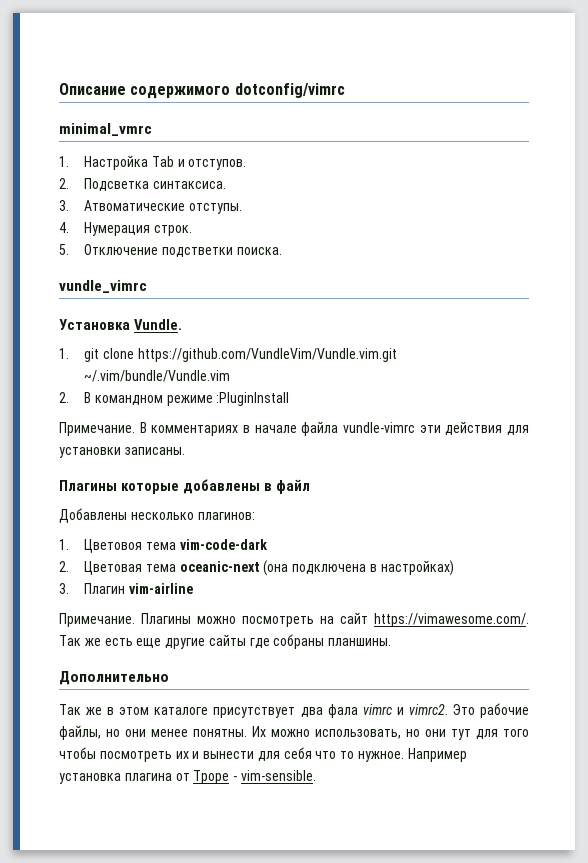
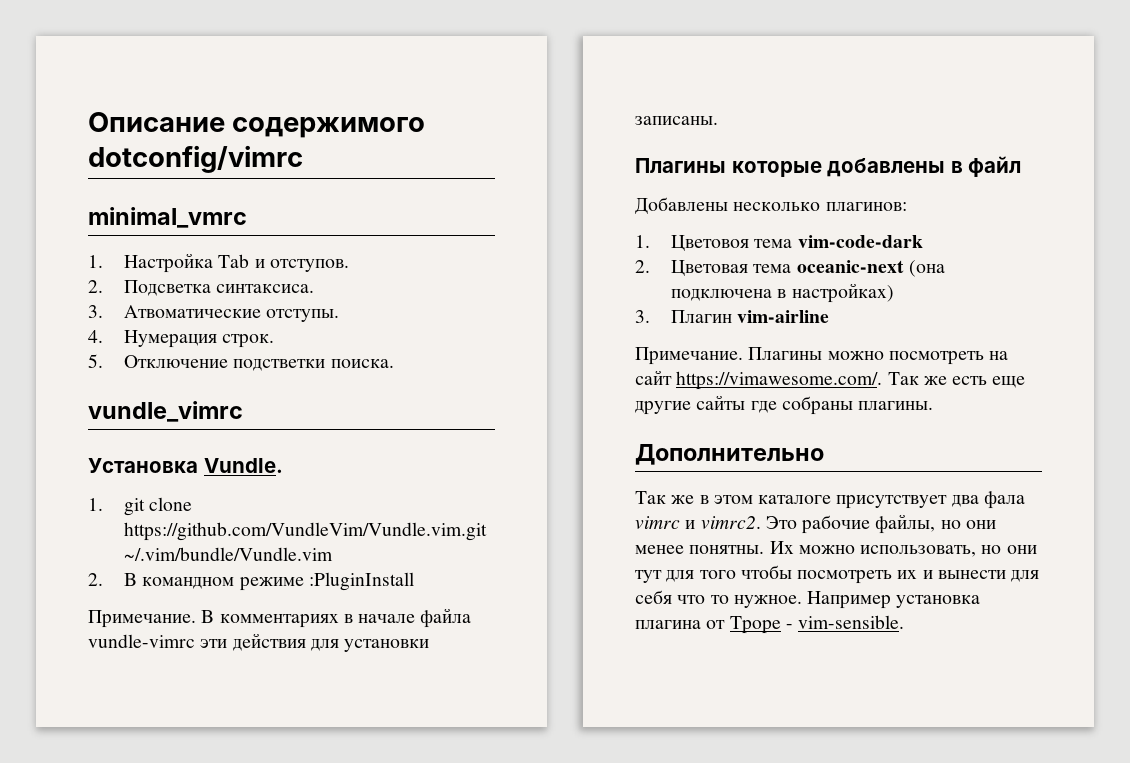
[328,638,392,646] планшины. -> [858,401,934,410] плагины.

